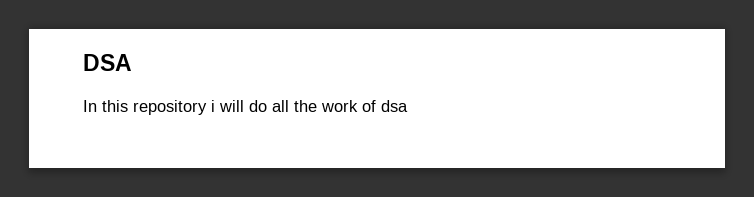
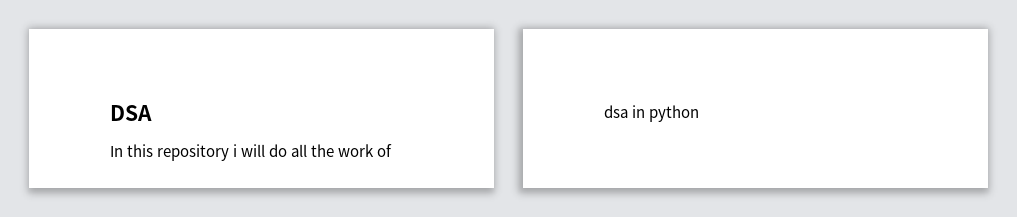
(408, 106) none -> [632,105,700,122] in python

